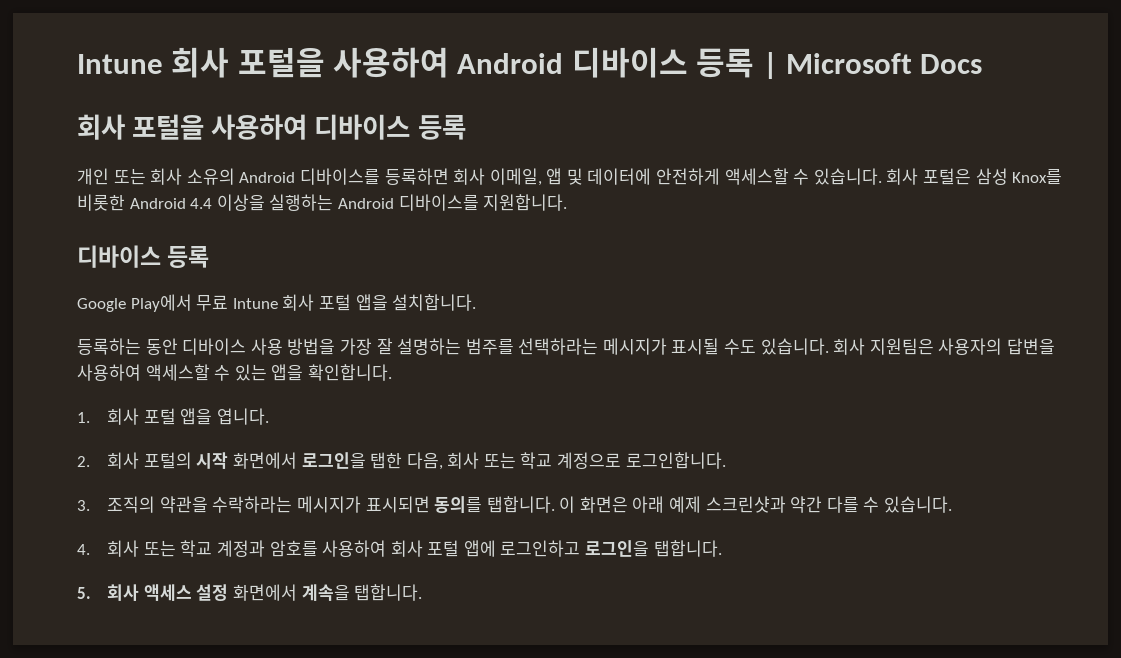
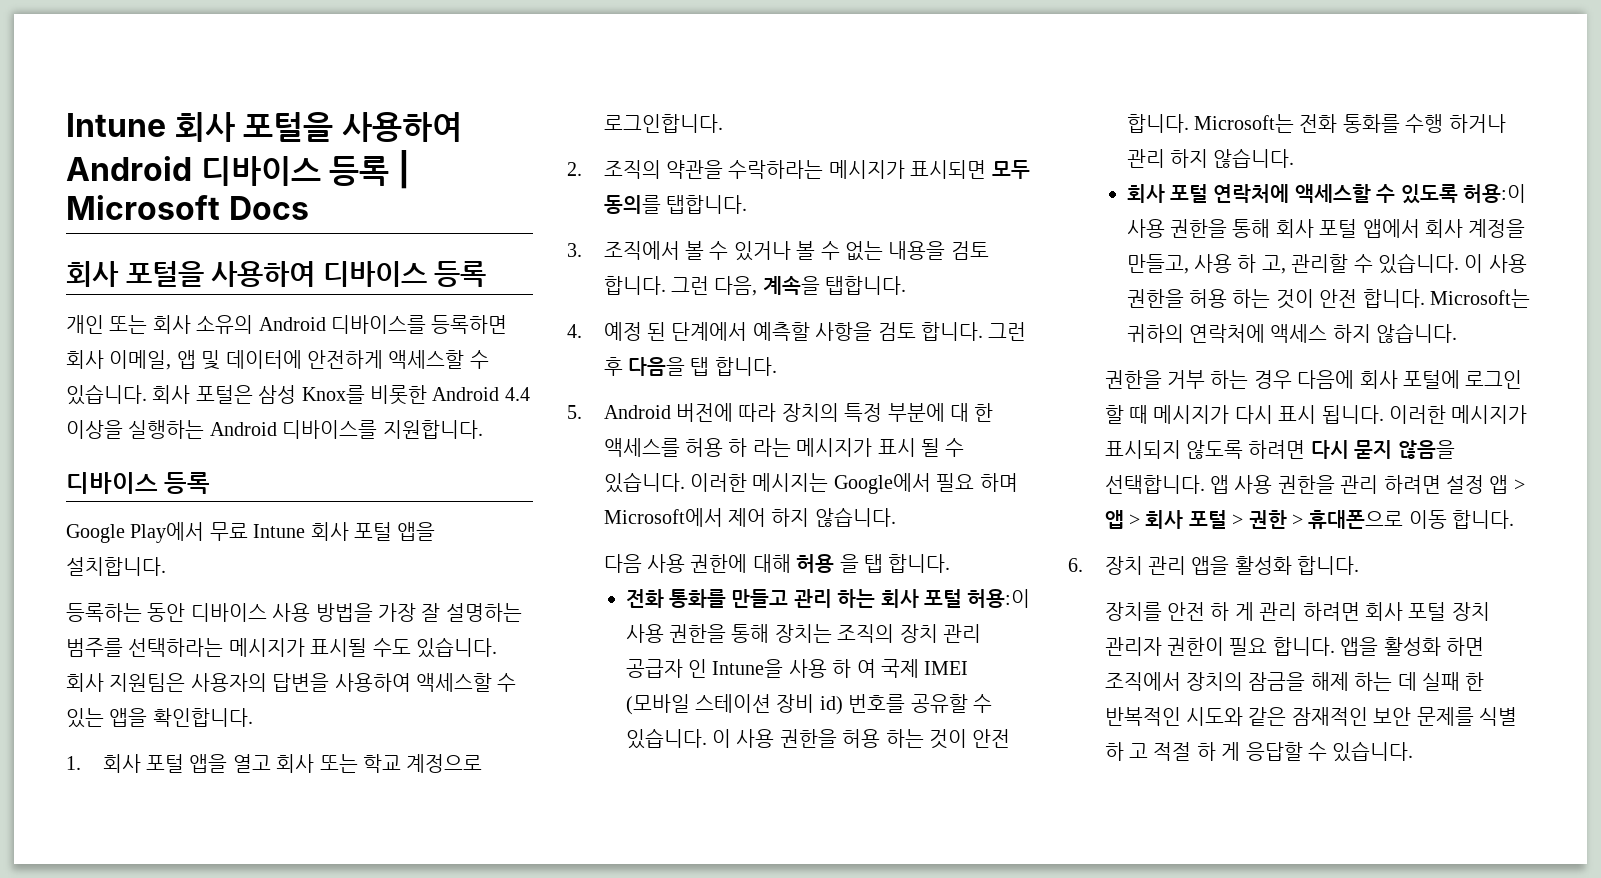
[216,408,269,425] [77,452,443,470] 엽니다. // 2. 회사 포털의 시작 화면에서 로그인을 탭한 다음, -> [232,754,271,773] 열고
[77,500,90,511] 3. -> [567,162,582,176] 2.
(430, 504) none -> [991,160,1030,179] 모두
[559,496,953,513] [77,540,722,557] [77,584,423,601] 이 화면은 아래 예제 스크린샷과 약간 다를 수 있습니다. // 4. 회사 또는 학교 계정과 암호를 사용하여 회사 포털 앱에 로그인하고 로그인을 탭합니다. // 5. 회사 액세스 설정 화면에서 계속을 탭합니다. -> [567,241,989,261] [603,276,907,296] [567,322,1027,341] [603,357,777,376] [567,403,994,422] [603,438,965,457] [603,472,1018,494] [603,507,896,527] [603,554,951,573] [625,589,1031,608] [625,624,981,643] [625,659,969,678] [625,694,992,715] [625,728,1011,749] [1126,114,1506,133] [1126,148,1295,168] [1126,184,1526,204] [1126,219,1526,238] [1126,253,1527,274] [1126,289,1530,309] [1126,323,1458,343] [1104,370,1523,389] [1104,405,1528,424] [1104,440,1455,459] [1104,475,1525,494] [1104,510,1515,529] [1068,556,1360,575] [1104,602,1490,621] [1104,637,1484,656] [1104,672,1485,691] [1104,707,1517,726] [1104,741,1414,762] // 3. 조직에서 볼 수 있거나 볼 수 없는 내용을 검토 합니다. 그런 다음, 계속을 탭합니다. // 4. 예정 된 단계에서 예측할 사항을 검토 합니다. 그런 후 다음을 탭 합니다. // 5. Android 버전에 따라 장치의 특정 부분에 대 한 액세스를 허용 하 라는 메시지가 표시 될 수 있습니다. 이러한 메시지는 Google에서 필요 하며 Microsoft에서 제어 하지 않습니다. // 다음 사용 권한에 대해 허용 을 탭 합니다. // 전화 통화를 만들고 관리 하는 회사 포털 허용:이 사용 권한을 통해 장치는 조직의 장치 관리 공급자 인 Intune을 사용 하 여 국제 IMEI (모바일 스테이션 장비 id) 번호를 공유할 수 있습니다. 이 사용 권한을 허용 하는 것이 안전 합니다. Microsoft는 전화 통화를 수행 하거나 관리 하지 않습니다. // 회사 포털 연락처에 액세스할 수 있도록 허용:이 사용 권한을 통해 회사 포털 앱에서 회사 계정을 만들고, 사용 하 고, 관리할 수 있습니다. 이 사용 권한을 허용 하는 것이 안전 합니다. Microsoft는 귀하의 연락처에 액세스 하지 않습니다. // 권한을 거부 하는 경우 다음에 회사 포털에 로그인 할 때 메시지가 다시 표시 됩니다. 이러한 메시지가 표시되지 않도록 하려면 다시 묻지 않음을 선택합니다. 앱 사용 권한을 관리 하려면 설정 앱 > 앱 > 회사 포털 > 권한 > 휴대폰으로 이동 합니다. // 6. 장치 관리 앱을 활성화 합니다. // 장치를 안전 하 게 관리 하려면 회사 포털 장치 관리자 권한이 필요 합니다. 앱을 활성화 하면 조직에서 장치의 잠금을 해제 하는 데 실패 한 반복적인 시도와 같은 잠재적인 보안 문제를 식별 하 고 적절 하 게 응답할 수 있습니다.

